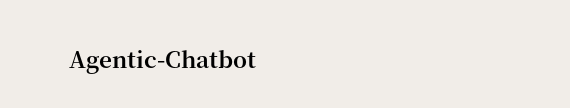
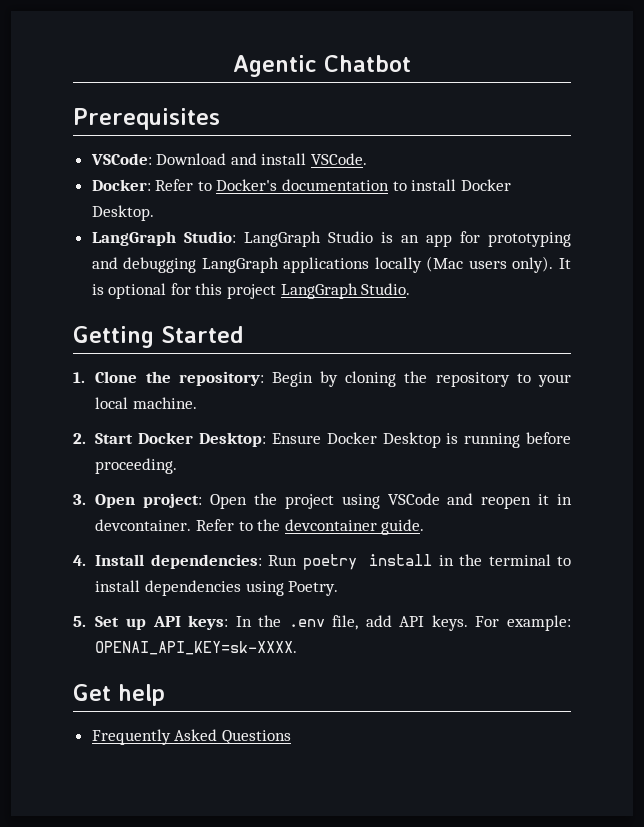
[69,50,256,74] Agentic-Chatbot -> [233,55,411,77] [73,108,220,130] [90,153,368,165] [91,179,511,191] [91,205,154,221] [91,231,572,247] [91,256,572,273] [91,283,411,299] [73,326,243,348] [73,371,571,387] [95,397,198,409] [73,432,571,448] [95,458,178,474] [73,493,572,509] [95,519,425,535] [73,554,571,570] [95,580,339,596] [73,615,571,631] [95,641,298,655] [73,684,165,706] [91,729,291,745] Agentic Chatbot // Prerequisites // VSCode: Download and install VSCode. // Docker: Refer to Docker's documentation to install Docker Desktop. // LangGraph Studio: LangGraph Studio is an app for prototyping and debugging LangGraph applications locally (Mac users only). It is optional for this project LangGraph Studio. // Getting Started // 1. Clone the repository: Begin by cloning the repository to your local machine. // 2. Start Docker Desktop: Ensure Docker Desktop is running before proceeding. // 3. Open project: Open the project using VSCode and reopen it in devcontainer. Refer to the devcontainer guide. // 4. Install dependencies: Run poetry install in the terminal to install dependencies using Poetry. // 5. Set up API keys: In the .env file, add API keys. For example: OPENAI_API_KEY=sk-XXXX. // Get help // Frequently Asked Questions

